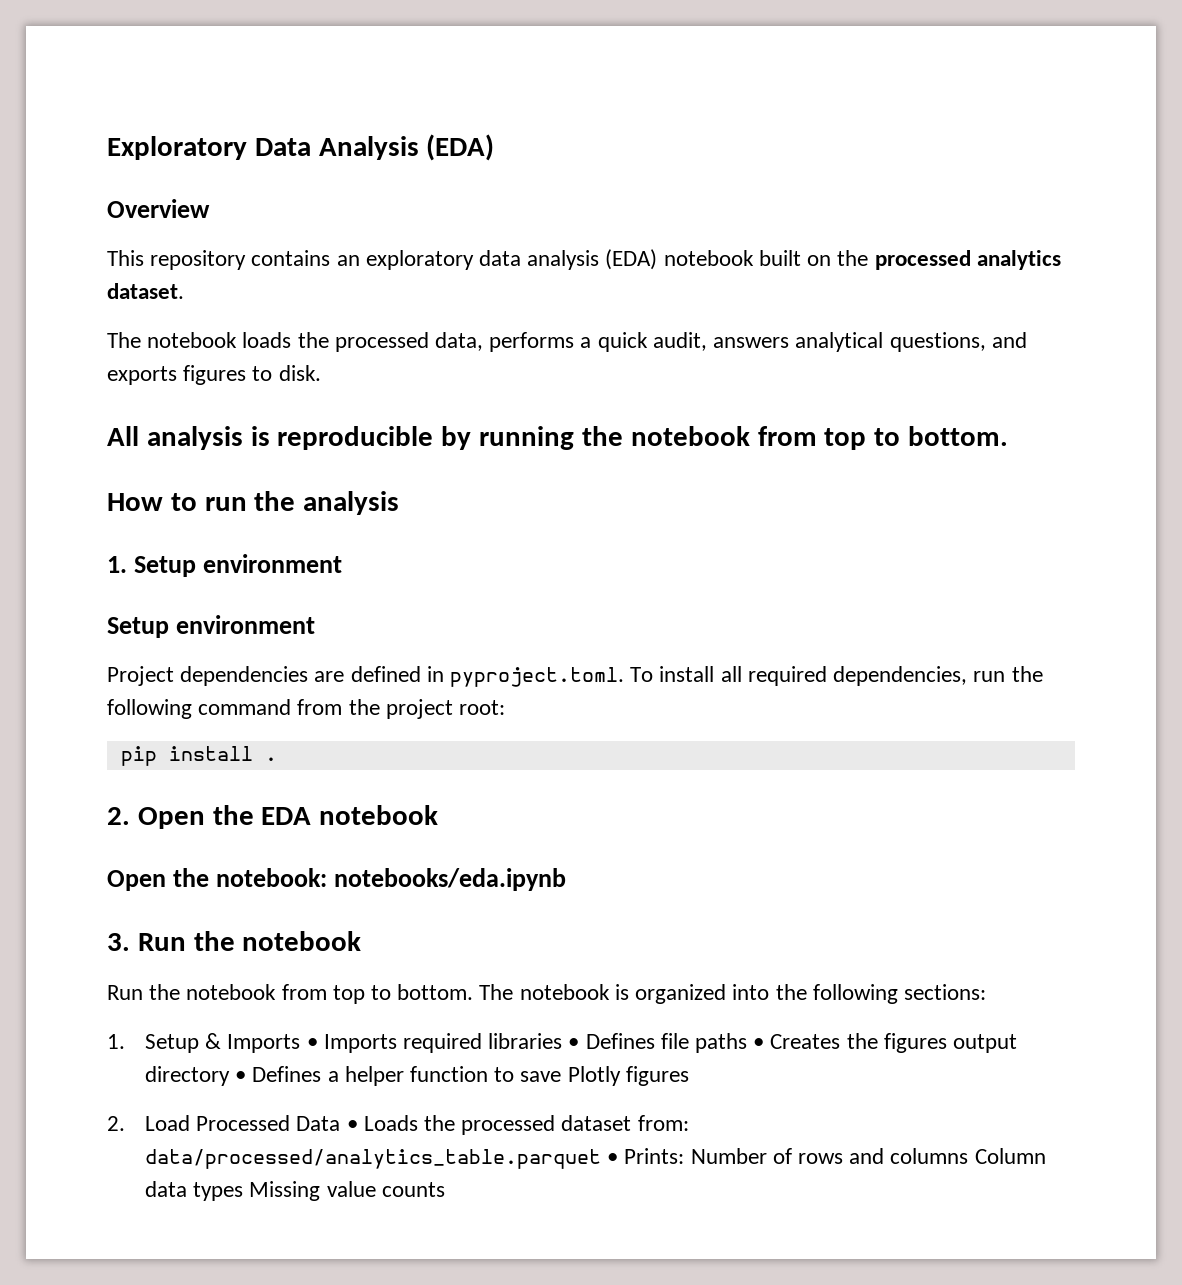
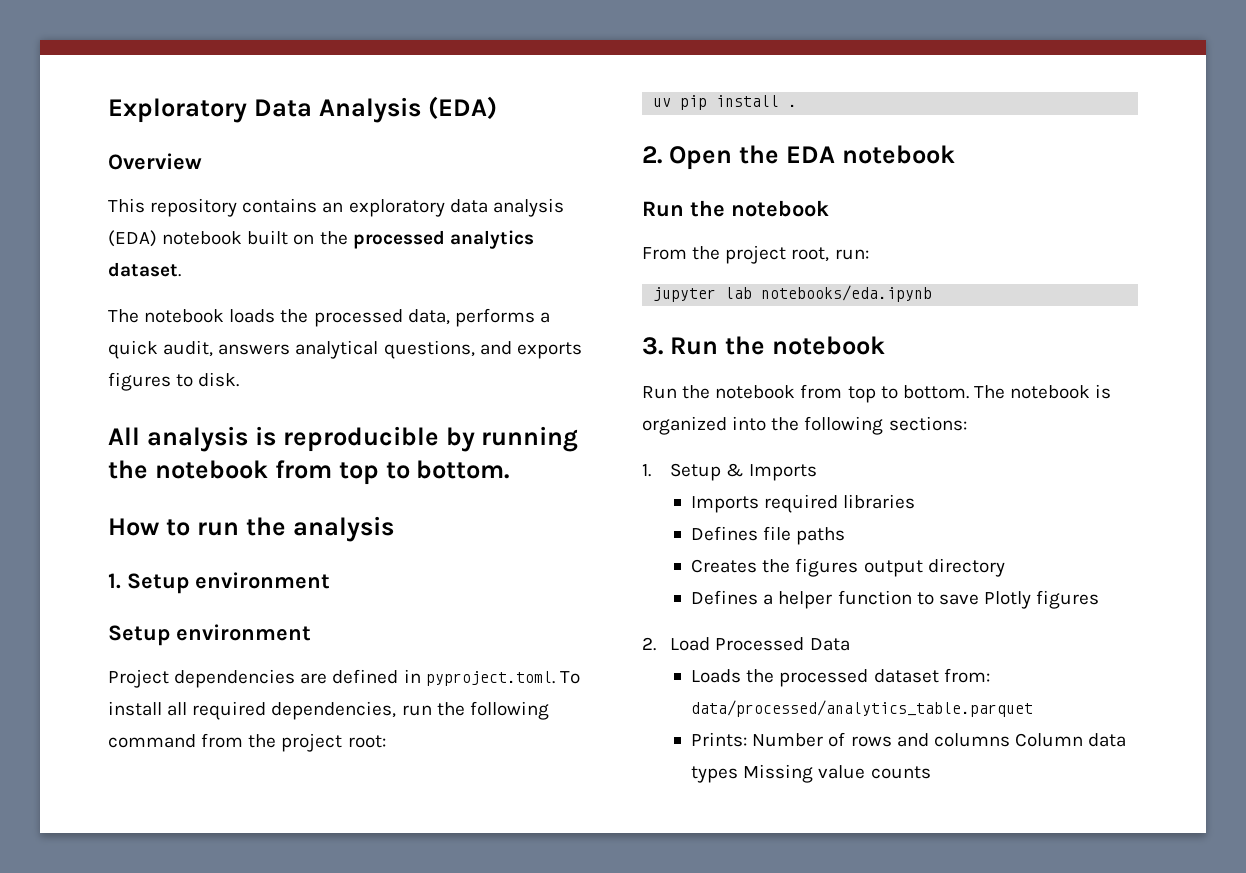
(506, 707) none -> [653,98,672,107] uv
[107,868,328,891] Open the notebook: -> [642,200,829,217] [642,245,869,264] [653,287,753,302] Run the notebook // From the project root, run: // jupyter lab
[306,1038,318,1049] • -> (817, 472) //
[568,1038,580,1049] • -> (916, 501) //
[753,1038,765,1049] • -> (846, 536) //
[235,1071,247,1082] • -> (1005, 567) //
[346,1120,358,1131] • -> (850, 644) //
[607,1153,619,1164] • -> (1034, 708) //

